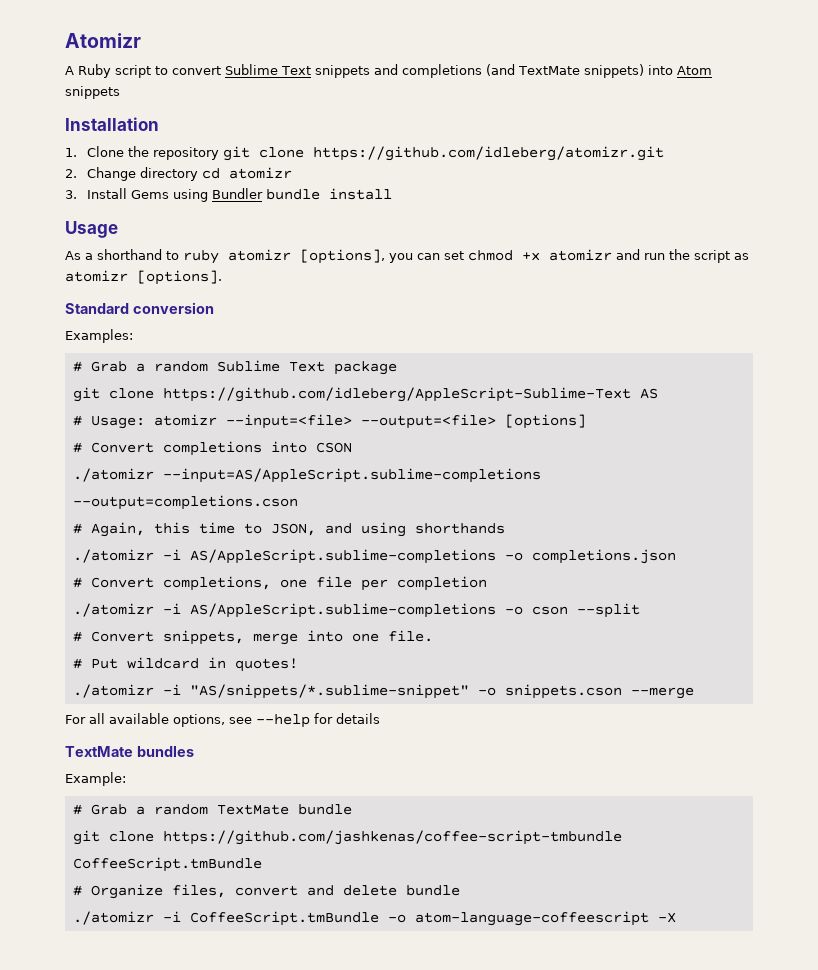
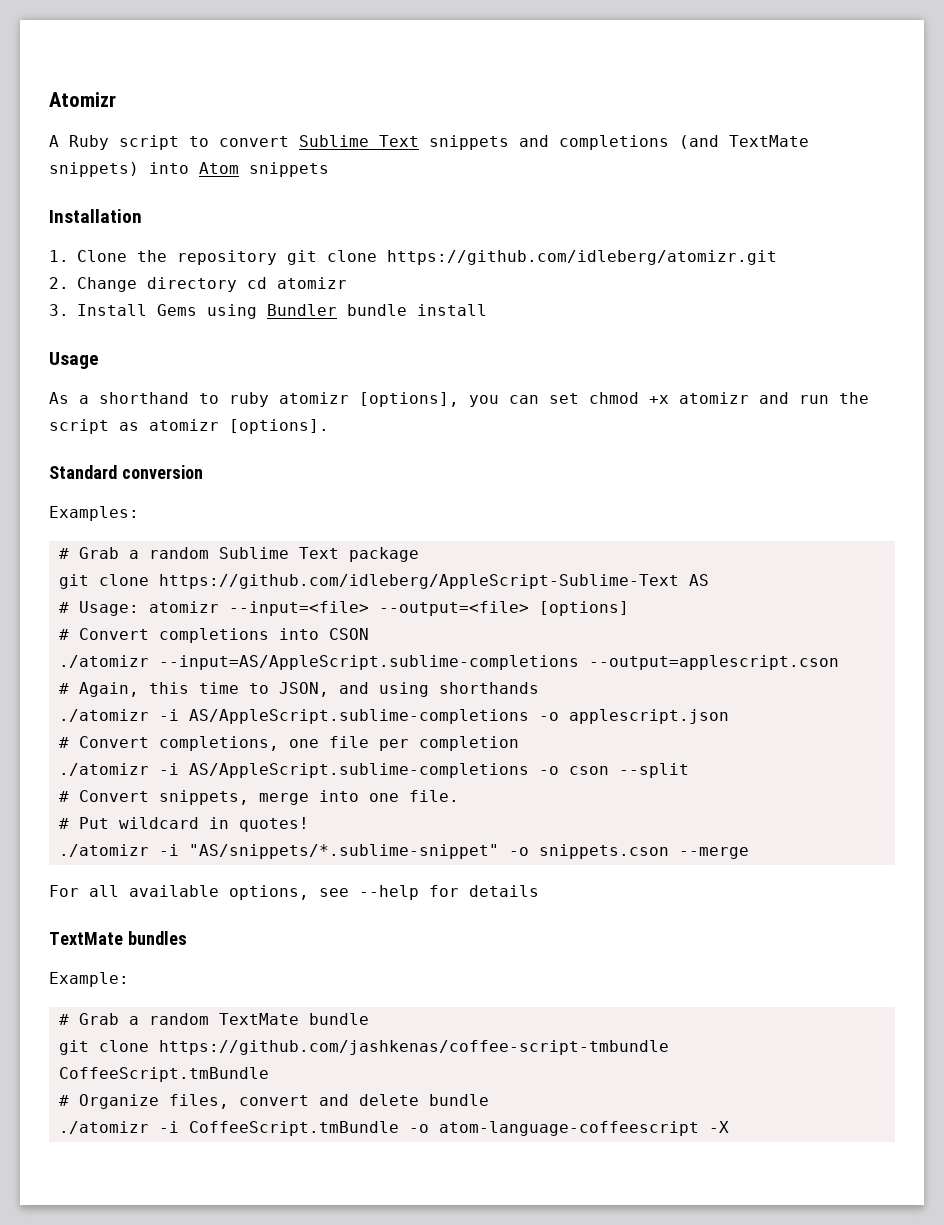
[72,495,298,510] --output=completions.cson -> [588,655,839,670] --output=applescript.cson
[531,549,676,564] completions.json -> [568,709,729,724] applescript.json

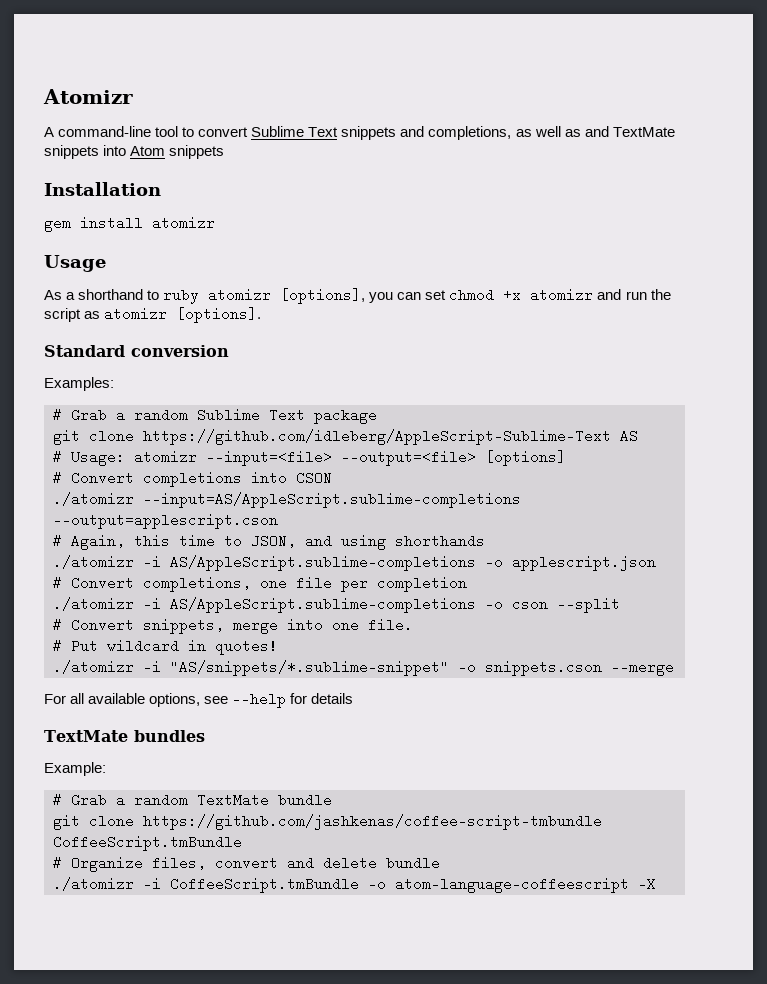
[69,135,179,150] Ruby script -> [58,126,179,137] command-line tool
[559,135,809,150] [49,162,329,177] [49,209,142,223] [49,250,777,265] [49,277,347,292] [49,304,487,319] completions (and TextMate snippets) into Atom snippets // Installation // 1. Clone the repository git clone https://github.com/idleberg/atomizr.git // 2. Change directory cd atomizr // 3. Install Gems using Bundler bundle install -> [428,126,675,140] [44,145,225,159] [44,182,161,196] [44,216,215,232] completions, as well as and TextMate snippets into Atom snippets // Installation // gem install atomizr

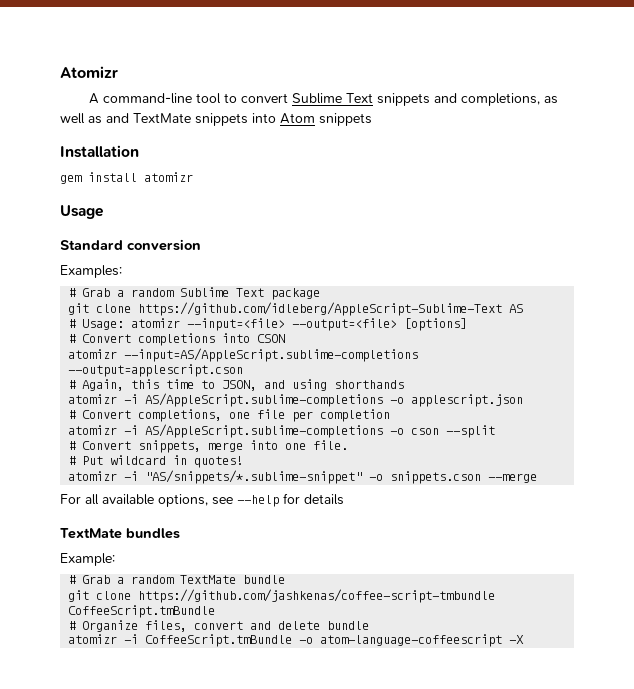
[44,288,671,304] [44,307,262,323] // As a shorthand to ruby atomizr [options], you can set chmod +x atomizr and run the script as atomizr [options]. -> (103, 212) none
[53,492,134,506] ./atomizr -> [68,349,118,359] atomizr
[53,555,134,569] ./atomizr -> [68,394,118,404] atomizr
[53,597,134,611] ./atomizr -> [68,425,118,435] atomizr
[53,660,134,674] ./atomizr -> [68,471,118,481] atomizr
[53,877,134,891] ./atomizr -> [68,634,118,644] atomizr

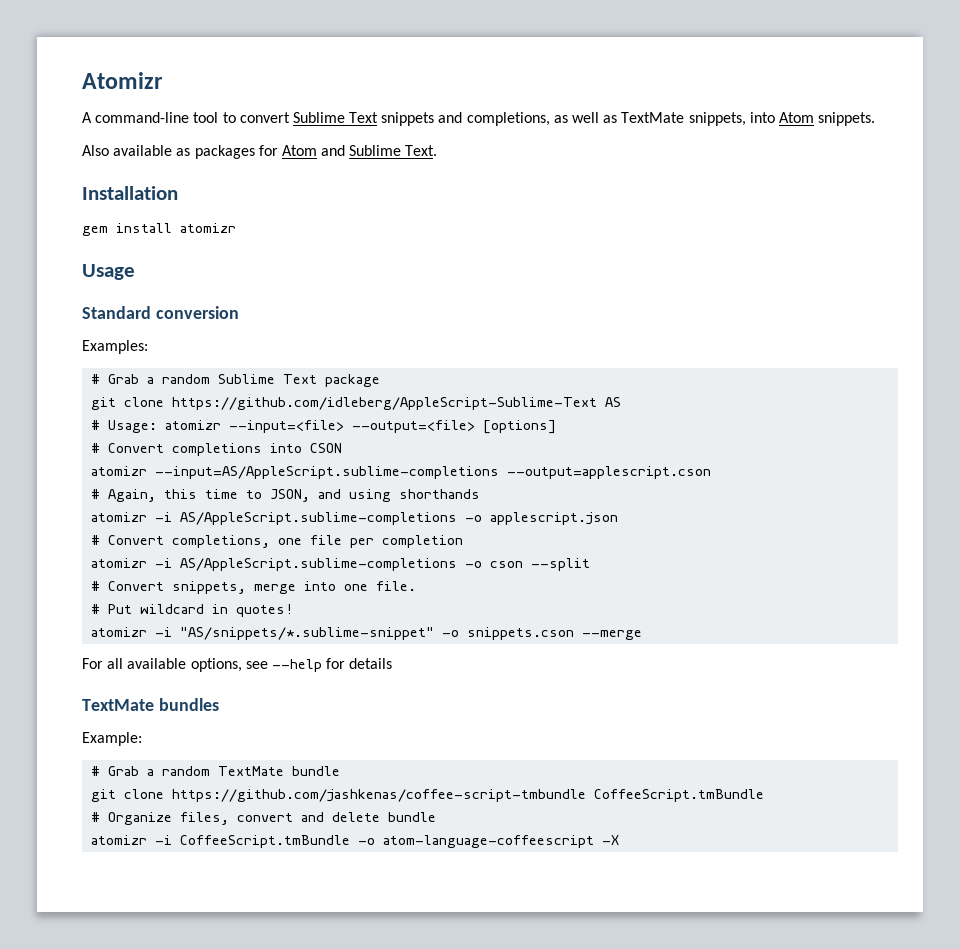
[106,113,372,126] and TextMate snippets into Atom snippets -> [621,112,876,126] [82,145,438,159] TextMate snippets, into Atom snippets. // Also available as packages for Atom and Sublime Text.

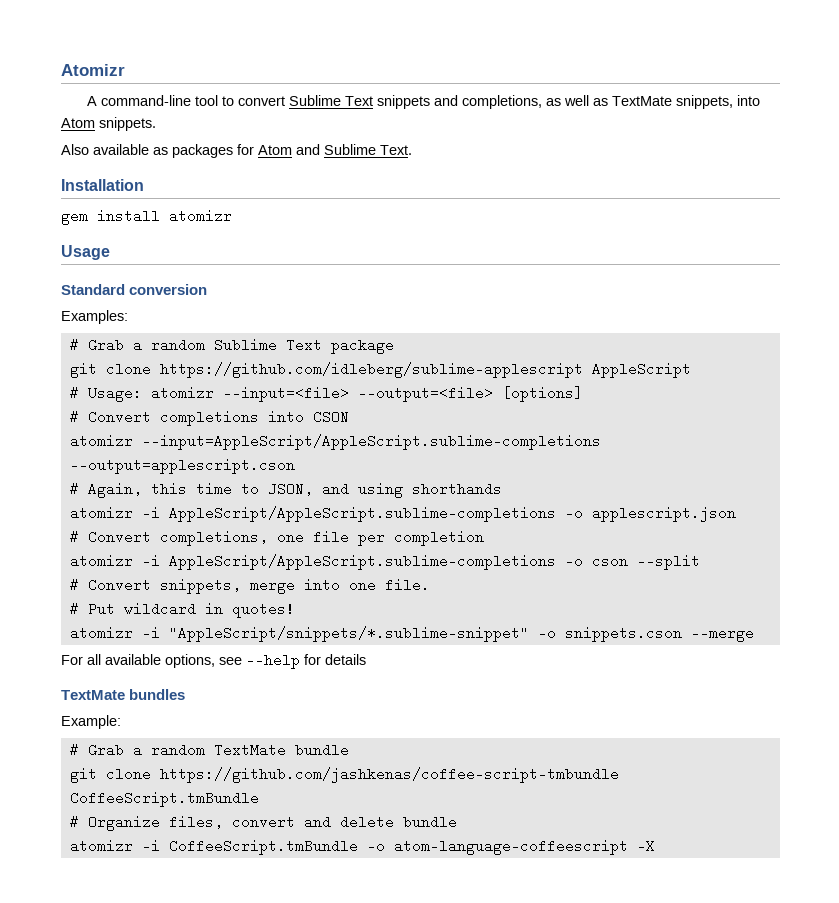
[172,397,622,410] https://github.com/idleberg/AppleScript-Sublime-Text AS -> [159,362,691,378] https://github.com/idleberg/sublime-applescript AppleScript
[155,466,500,479] --input=AS/AppleScript.sublime-completions -> [141,434,601,450] --input=AppleScript/AppleScript.sublime-completions
[180,512,458,525] AS/AppleScript.sublime-completions -> [168,506,556,522] AppleScript/AppleScript.sublime-completions
[180,558,458,571] AS/AppleScript.sublime-completions -> [168,554,556,570] AppleScript/AppleScript.sublime-completions
[180,627,435,640] "AS/snippets/*.sublime-snippet" -> [168,626,529,642] "AppleScript/snippets/*.sublime-snippet"

